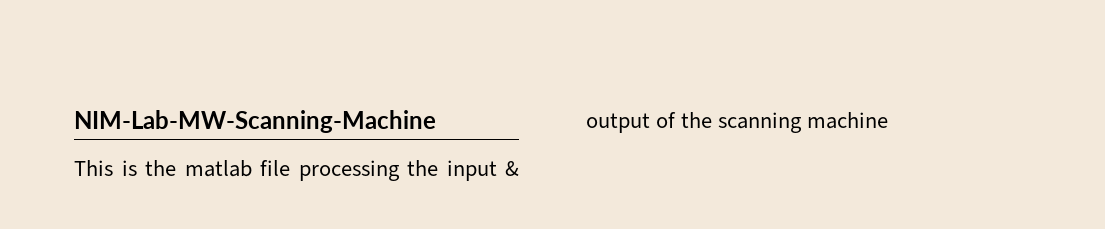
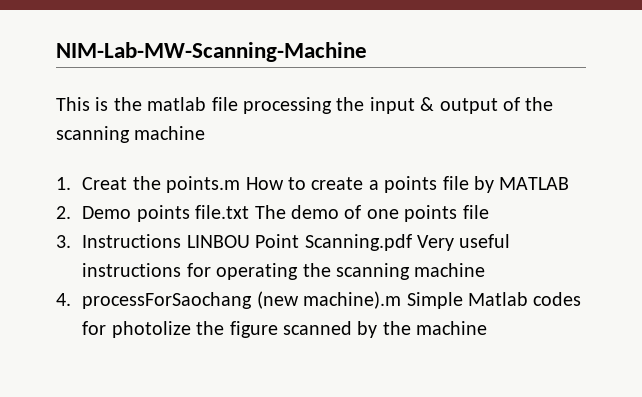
(889, 120) none -> [56,176,570,193] [56,205,489,222] [56,234,511,251] [82,263,486,280] [56,291,582,309] [82,321,488,338] // 1. Creat the points.m How to create a points file by MATLAB // 2. Demo points file.txt The demo of one points file // 3. Instructions LINBOU Point Scanning.pdf Very useful instructions for operating the scanning machine // 4. processForSaochang (new machine).m Simple Matlab codes for photolize the figure scanned by the machine

